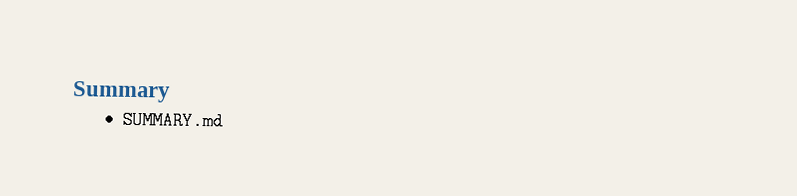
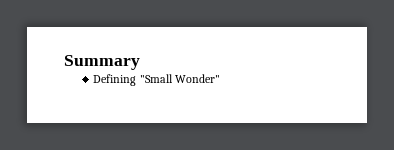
[122,110,224,131] SUMMARY.md -> [93,74,220,86] Defining "Small Wonder"

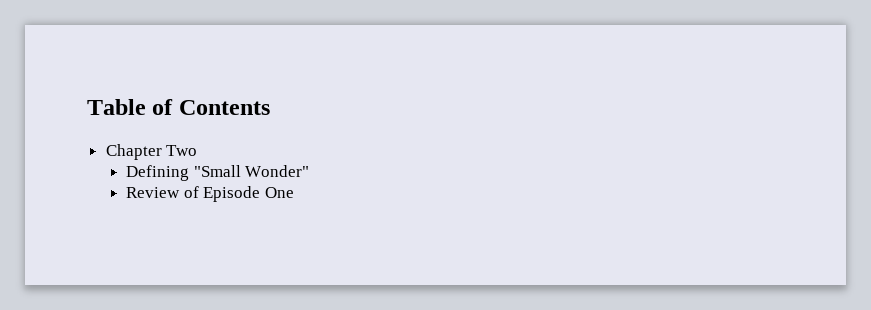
[64,55,140,70] Summary -> [87,99,270,115] [105,144,198,160] Table of Contents // Chapter Two
(220, 78) none -> [126,186,295,202] // Review of Episode One

